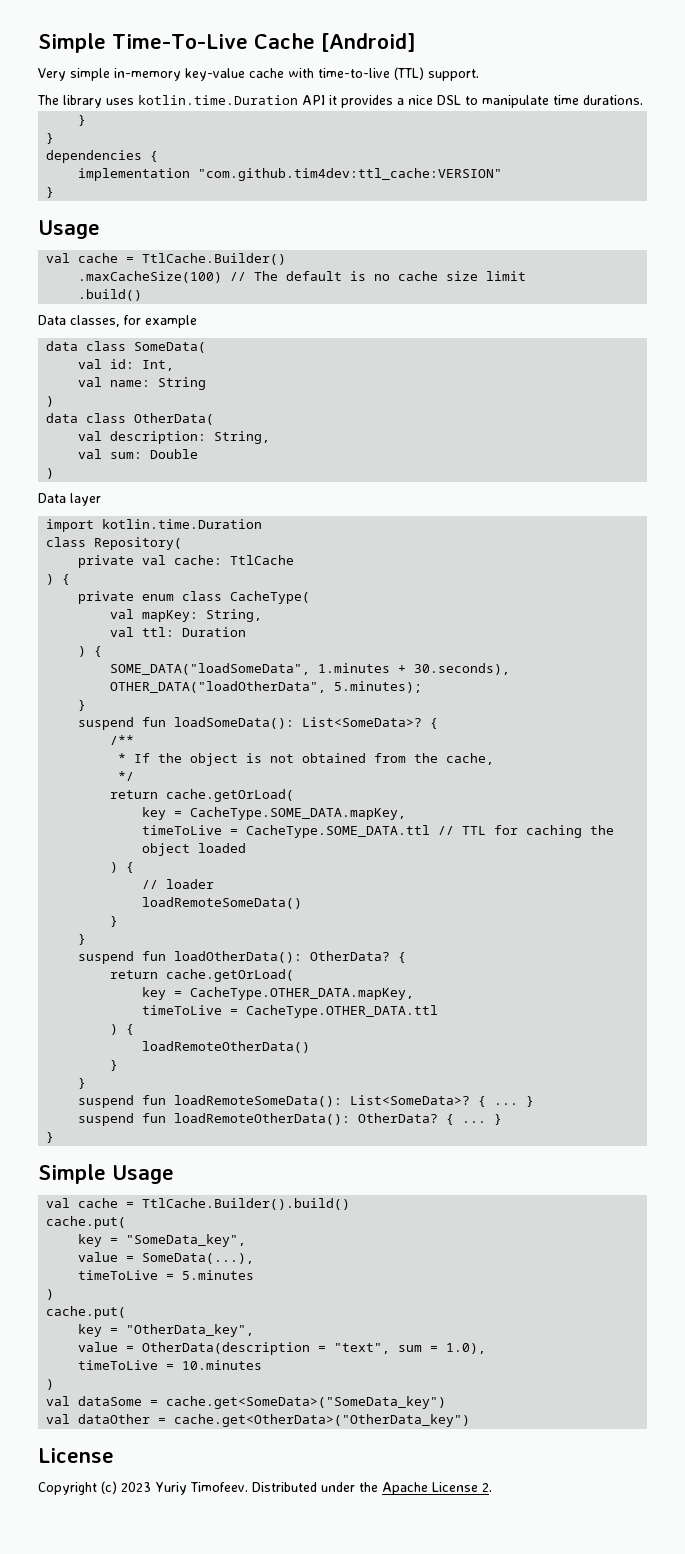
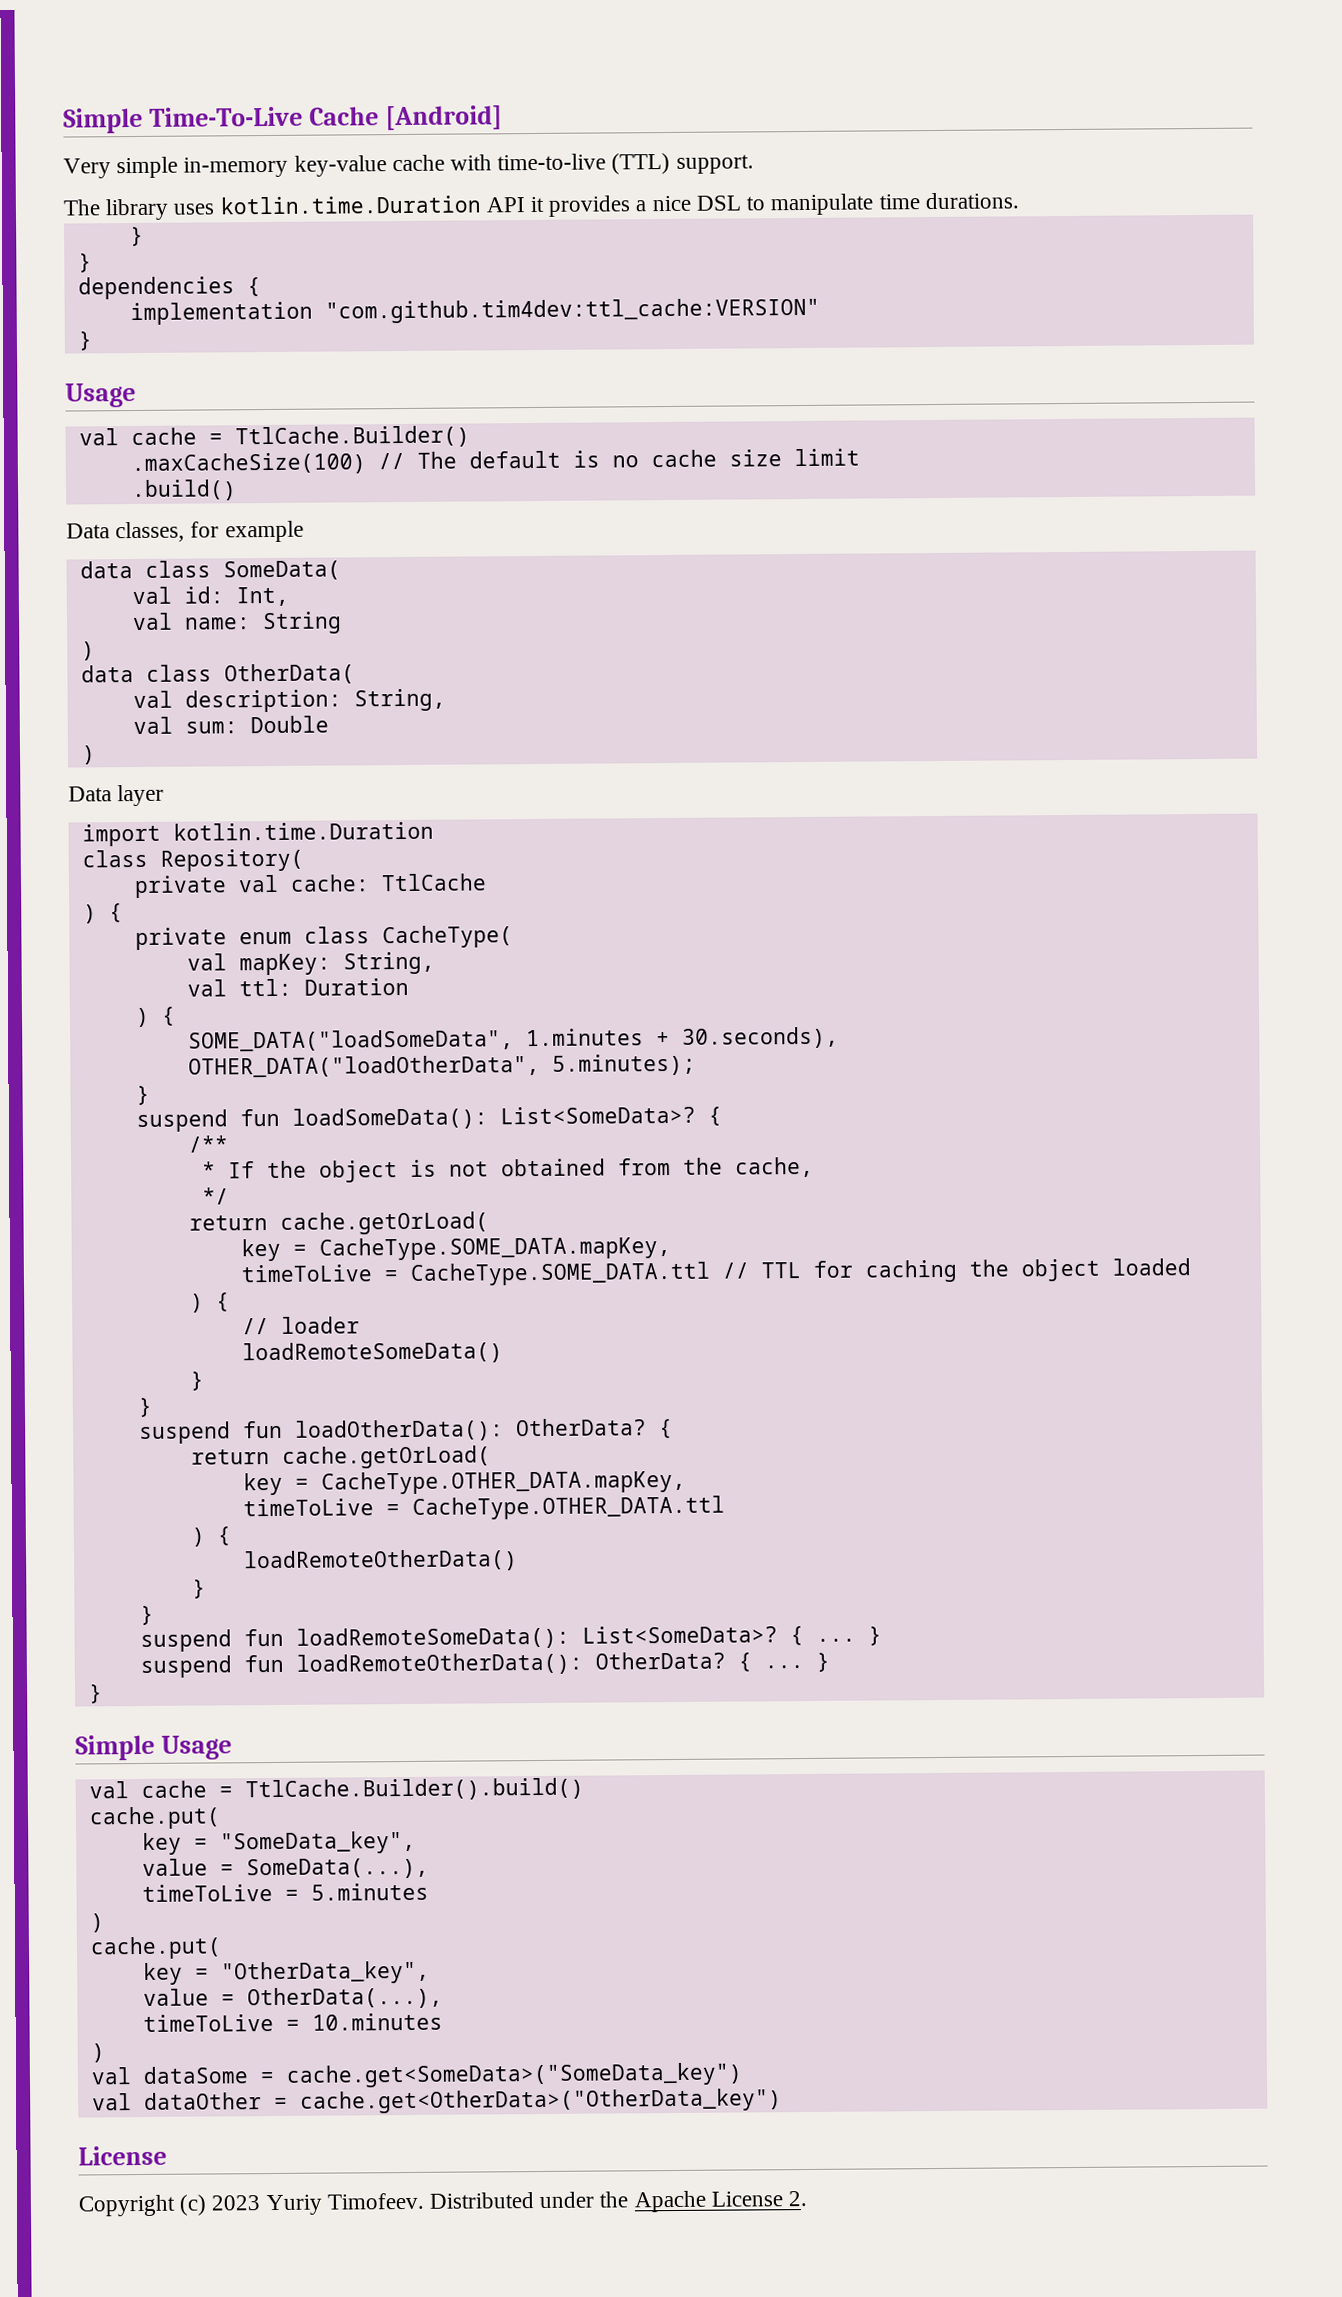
[142,1342,487,1355] OtherData(description = "text", sum = 1.0), -> [246,1986,443,2010] OtherData(...),

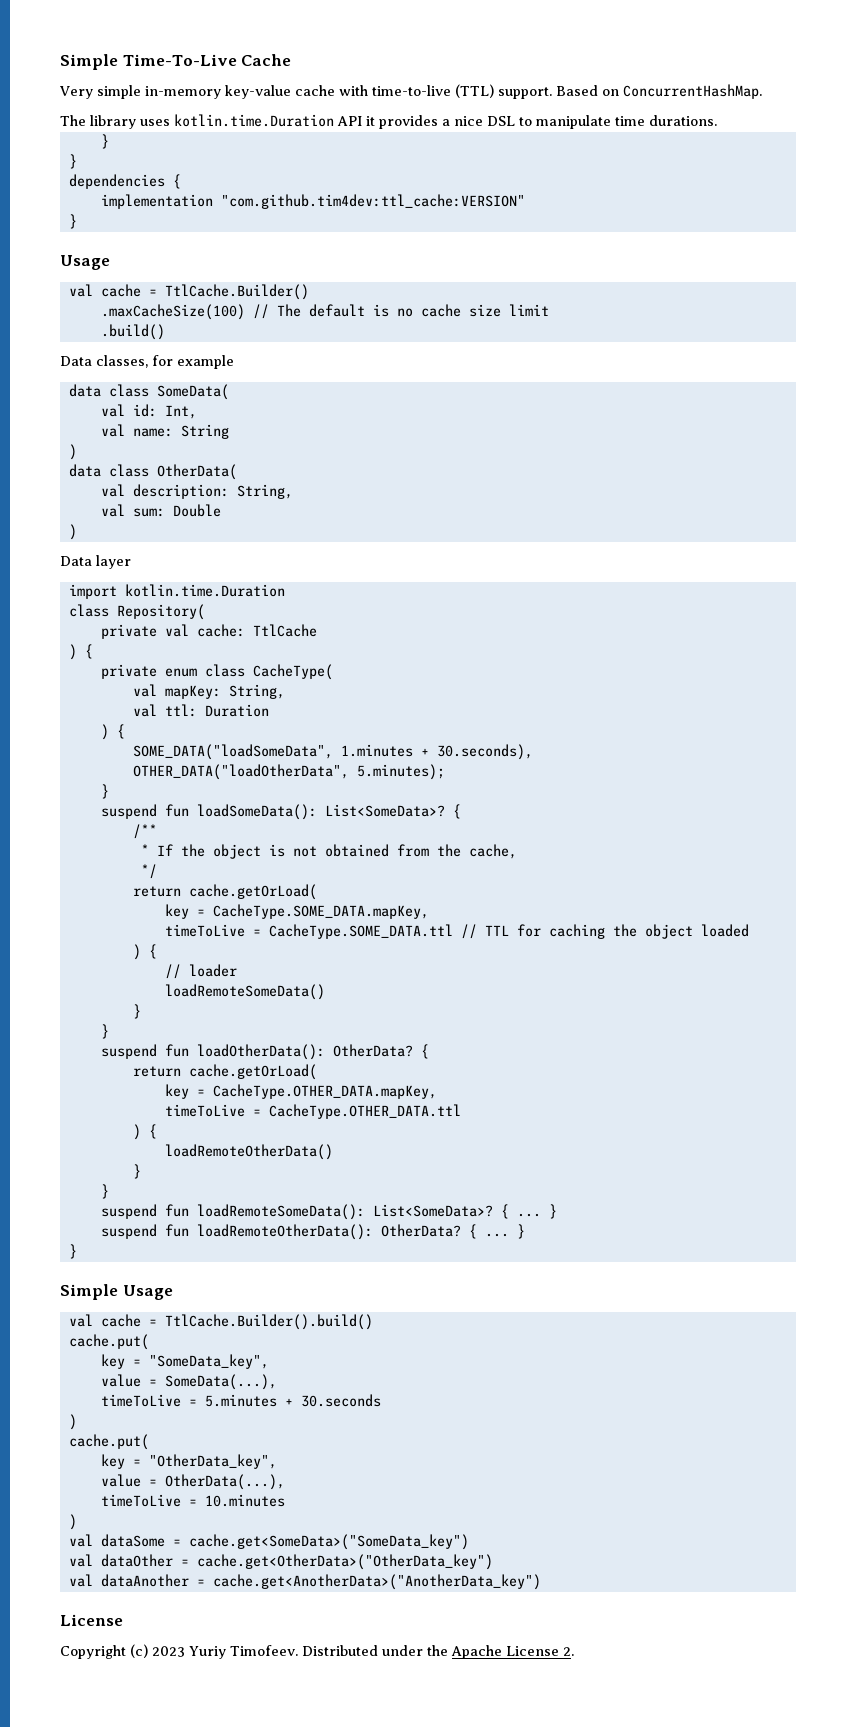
[384,105,503,131] [Android] -> (292, 60) none
(754, 164) none -> [556,84,762,99] Based on ConcurrentHashMap.
(429, 1891) none -> [284,1394,381,1407] + 30.seconds
(782, 2101) none -> [68,1574,541,1590] // val dataAnother = cache.get<AnotherData>("AnotherData_key")

